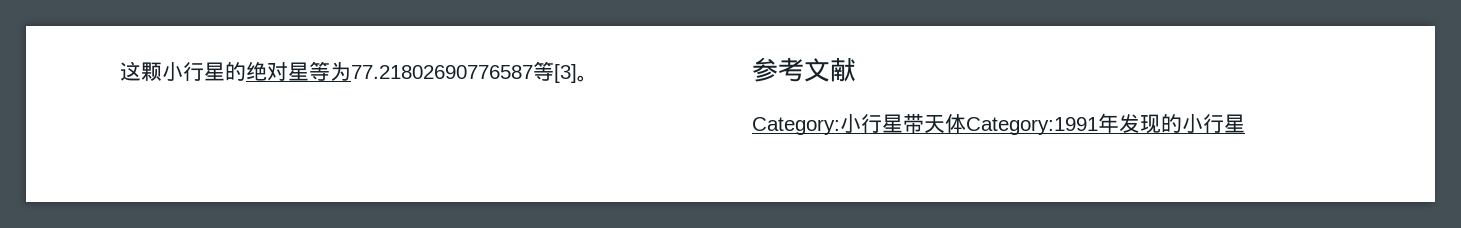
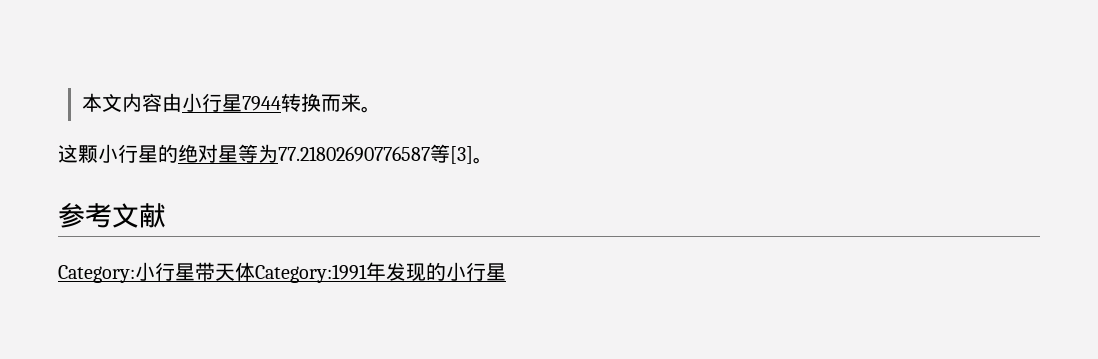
(120, 71) none -> [82,93,382,113] 本文内容由小行星7944转换而来。 //

